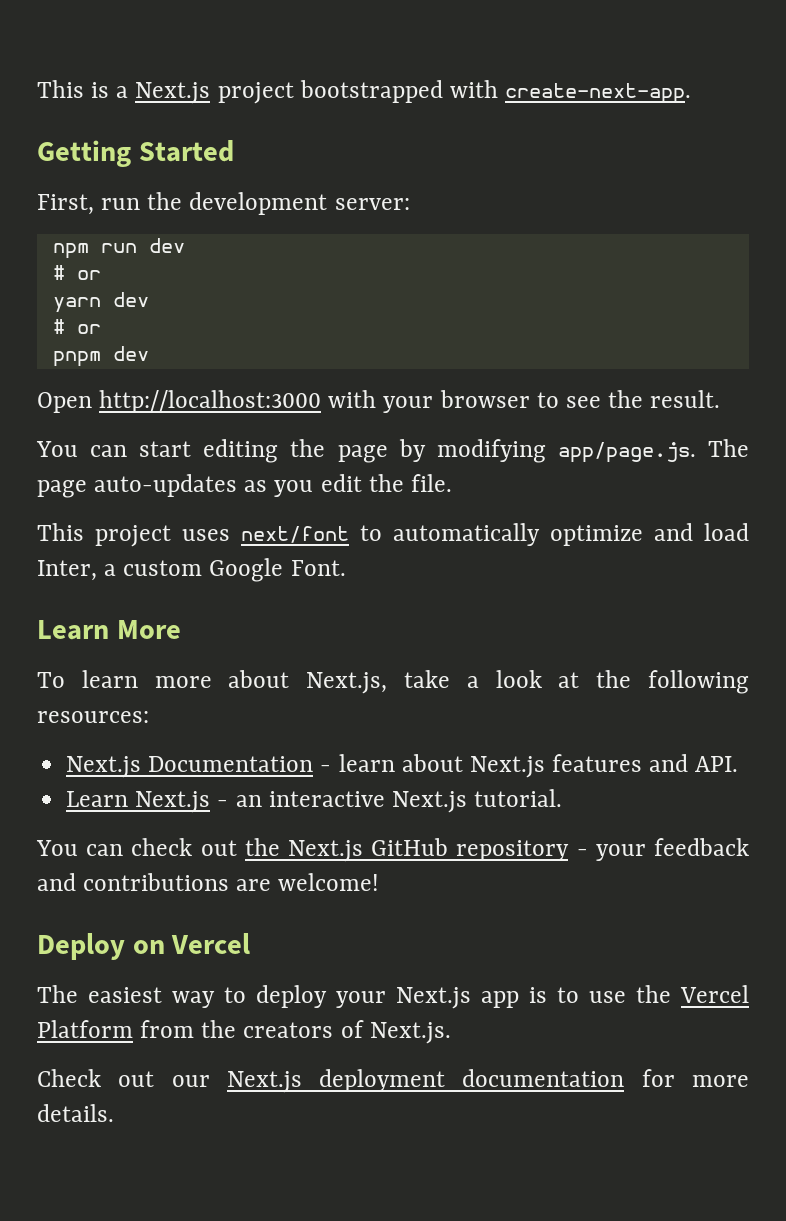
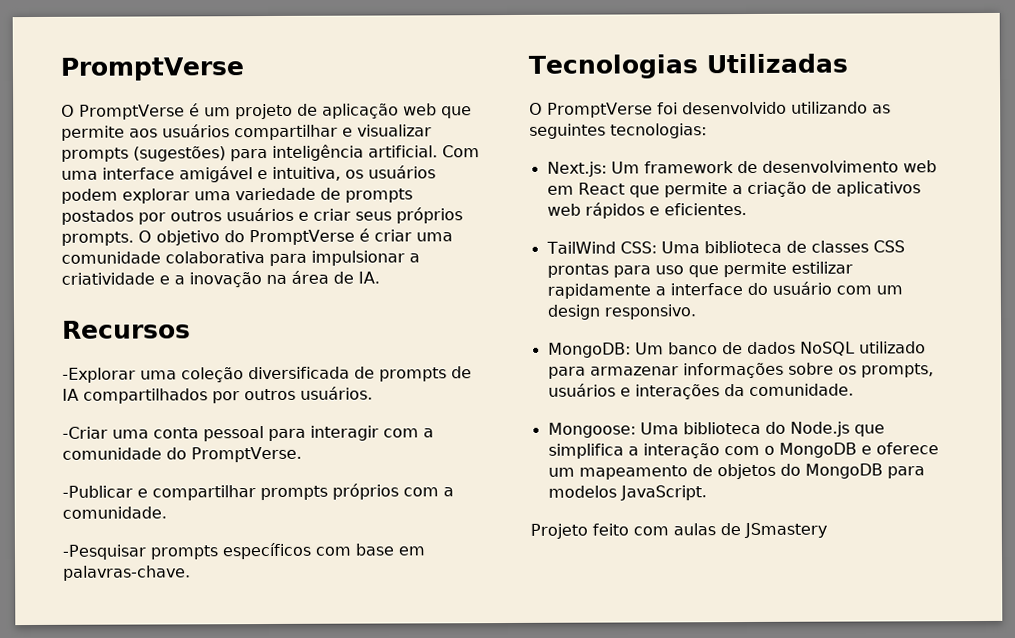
[37,80,692,104] [37,140,234,167] [37,192,410,215] [52,238,185,259] [52,265,101,280] [52,292,149,313] [52,319,101,334] [52,346,149,367] [37,390,721,413] [36,439,749,463] [37,474,452,498] [37,523,749,547] [37,558,346,582] [37,620,181,640] [37,670,749,694] [37,711,149,723] [66,754,739,778] [66,789,563,813] [36,838,750,862] [37,873,380,891] [37,933,251,960] [37,985,749,1009] [37,1020,451,1044] [37,1069,749,1093] [37,1104,114,1122] This is a Next.js project bootstrapped with create-next-app. // Getting Started // First, run the development server: // npm run dev // # or // yarn dev // # or // pnpm dev // Open http://localhost:3000 with your browser to see the result. // You can start editing the page by modifying app/page.js. The page auto-updates as you edit the file. // This project uses next/font to automatically optimize and load Inter, a custom Google Font. // Learn More // To learn more about Next.js, take a look at the following resources: // Next.js Documentation - learn about Next.js features and API. // Learn Next.js - an interactive Next.js tutorial. // You can check out the Next.js GitHub repository - your feedback and contributions are welcome! // Deploy on Vercel // The easiest way to deploy your Next.js app is to use the Vercel Platform from the creators of Next.js. // Check out our Next.js deployment documentation for more details. -> [60,57,244,81] [61,103,472,120] [61,124,432,141] [61,144,480,162] [61,165,436,183] [61,187,413,204] [61,207,463,225] [61,228,453,246] [61,250,420,266] [61,270,380,288] [62,320,191,339] [62,366,472,383] [62,386,373,404] [62,425,434,442] [62,446,302,463] [62,483,454,501] [62,506,167,519] [62,542,425,560] [63,565,191,581] [528,53,848,79] [529,101,891,118] [529,123,707,139] [546,160,937,177] [546,181,921,198] [546,202,747,219] [545,240,905,254] [546,261,853,278] [546,281,903,299] [546,304,697,320] [547,341,926,358] [547,362,934,379] [547,383,854,400] [547,421,885,438] [547,442,939,459] [547,463,925,480] [547,485,707,501] [530,522,827,539] PromptVerse // O PromptVerse é um projeto de aplicação web que permite aos usuários compartilhar e visualizar prompts (sugestões) para inteligência artificial. Com uma interface amigável e intuitiva, os usuários podem explorar uma variedade de prompts postados por outros usuários e criar seus próprios prompts. O objetivo do PromptVerse é criar uma comunidade colaborativa para impulsionar a criatividade e a inovação na área de IA. // Recursos // -Explorar uma coleção diversificada de prompts de IA compartilhados por outros usuários. // -Criar uma conta pessoal para interagir com a comunidade do PromptVerse. // -Publicar e compartilhar prompts próprios com a comunidade. // -Pesquisar prompts específicos com base em palavras-chave. // Tecnologias Utilizadas // O PromptVerse foi desenvolvido utilizando as seguintes tecnologias: // Next.js: Um framework de desenvolvimento web em React que permite a criação de aplicativos web rápidos e eficientes. // TailWind CSS: Uma biblioteca de classes CSS prontas para uso que permite estilizar rapidamente a interface do usuário com um design responsivo. // MongoDB: Um banco de dados NoSQL utilizado para armazenar informações sobre os prompts, usuários e interações da comunidade. // Mongoose: Uma biblioteca do Node.js que simplifica a interação com o MongoDB e oferece um mapeamento de objetos do MongoDB para modelos JavaScript. // Projeto feito com aulas de JSmastery

